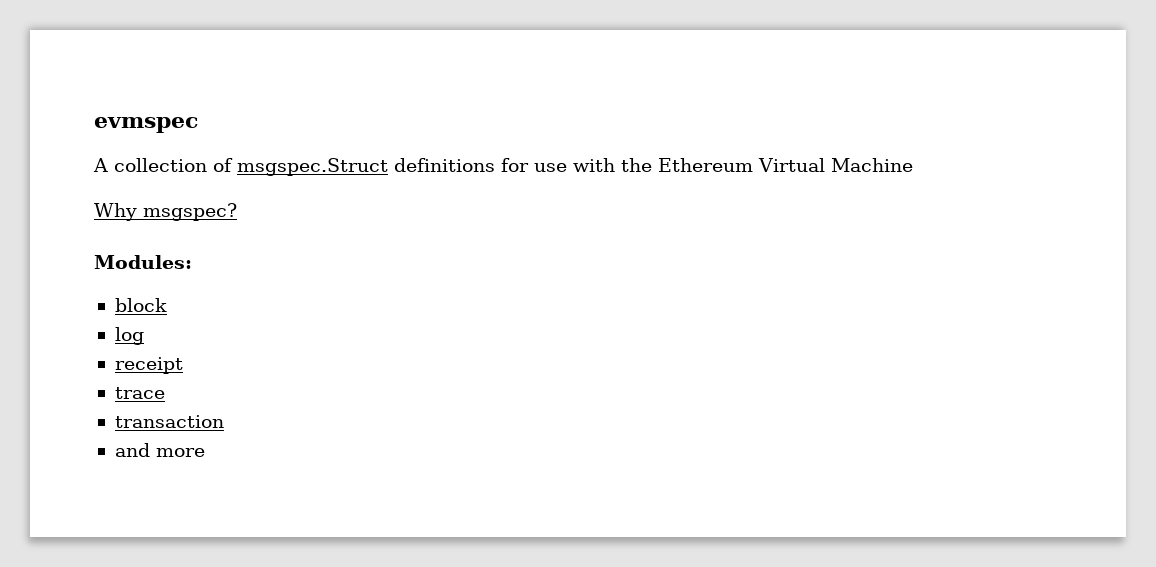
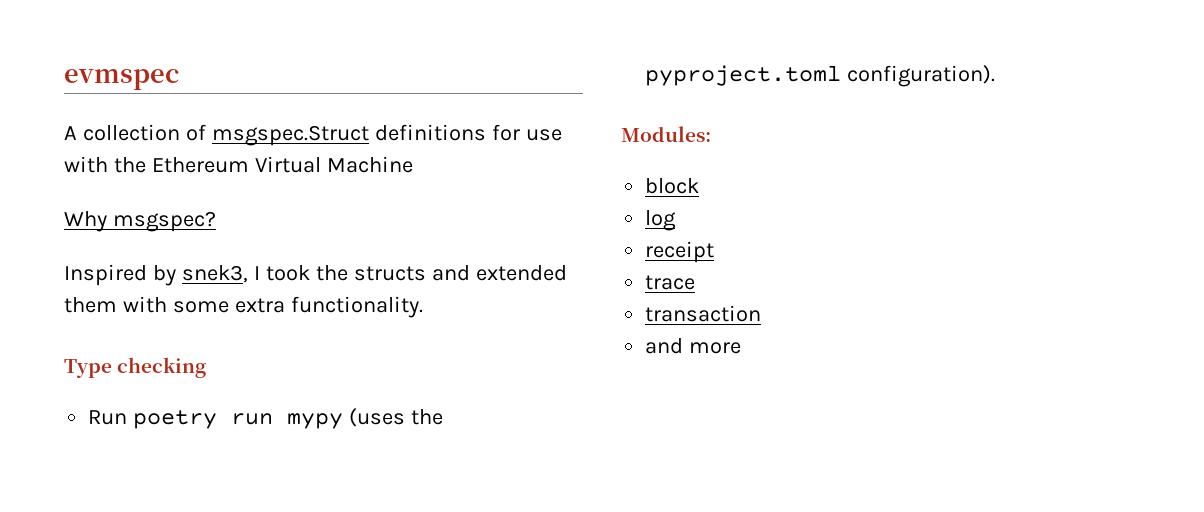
(237, 212) none -> [64,264,567,286] [64,296,423,318] [64,357,207,378] [88,408,444,429] [645,65,996,87] // Inspired by snek3, I took the structs and extended them with some extra functionality. // Type checking // Run poetry run mypy (uses the pyproject.toml configuration).

